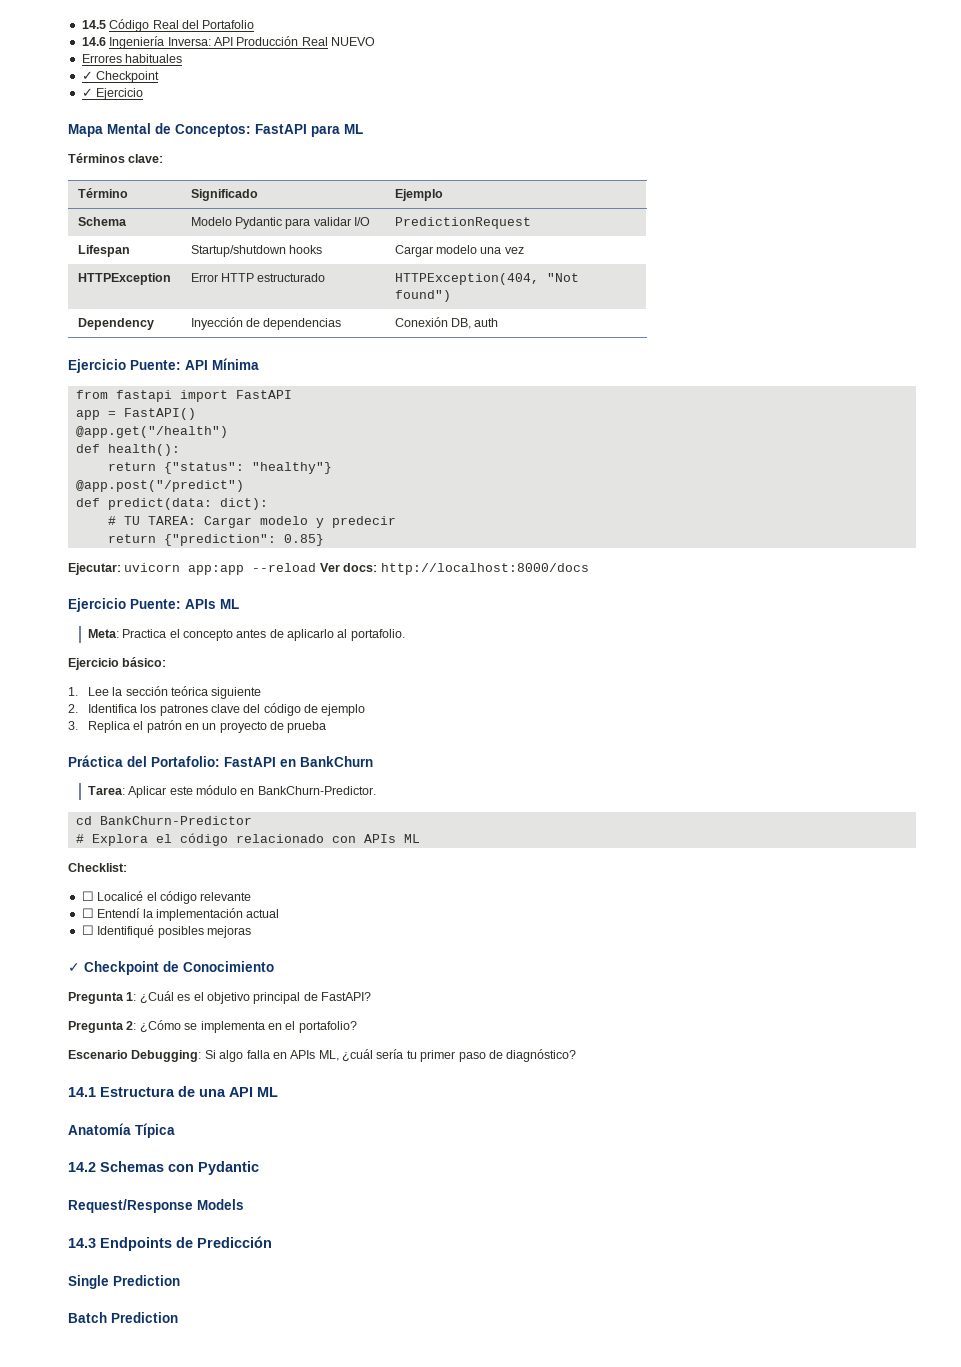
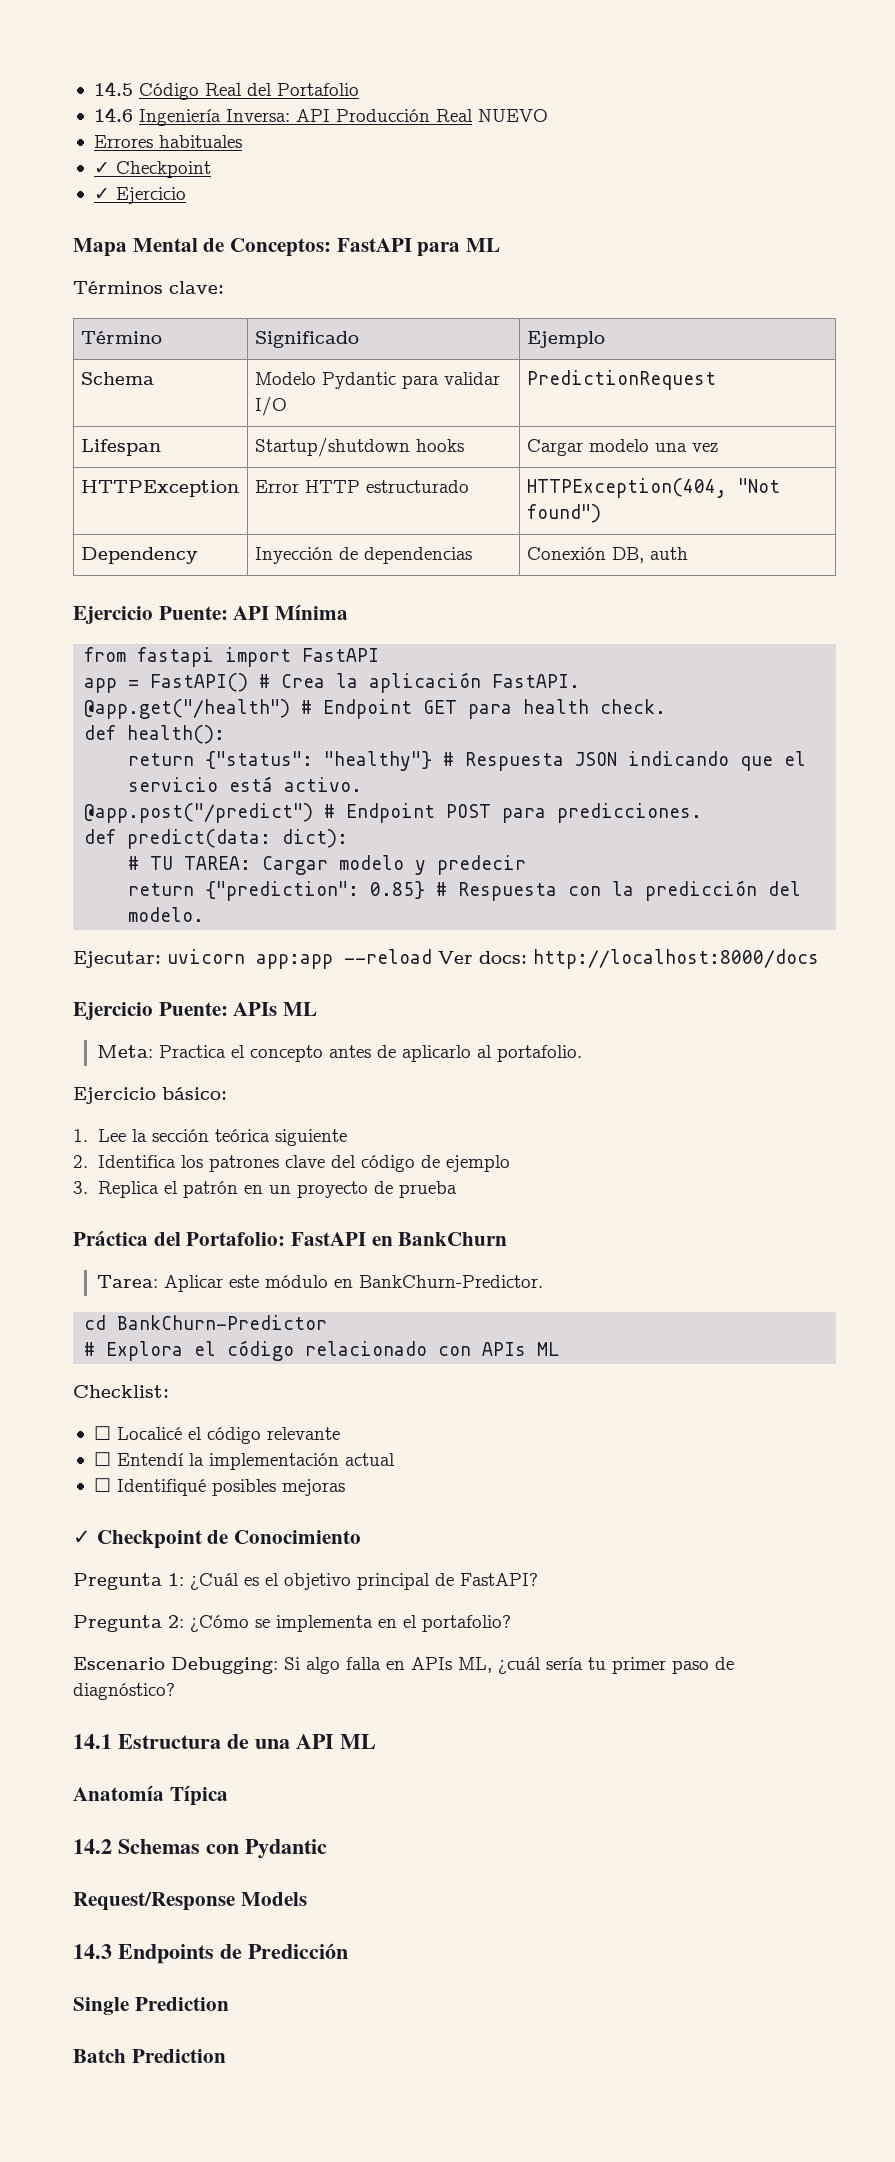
[75,426,228,438] // @app.get("/health") -> [259,672,581,693] [84,699,667,719] # Crea la aplicación FastAPI. // @app.get("/health") # Endpoint GET para health check.
[75,480,244,492] // @app.post("/predict") -> [443,751,807,771] [128,776,363,792] [84,803,703,823] # Respuesta JSON indicando que el servicio está activo. // @app.post("/predict") # Endpoint POST para predicciones.
(324, 540) none -> [436,880,802,901] [128,907,205,922] # Respuesta con la predicción del modelo.

